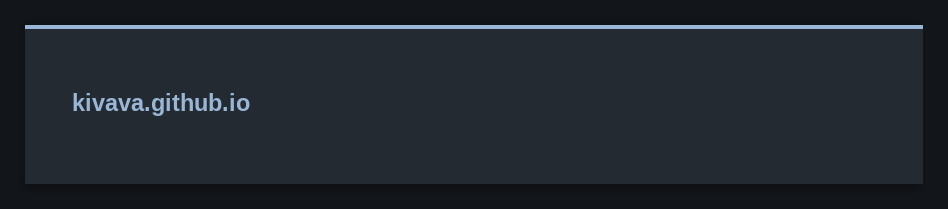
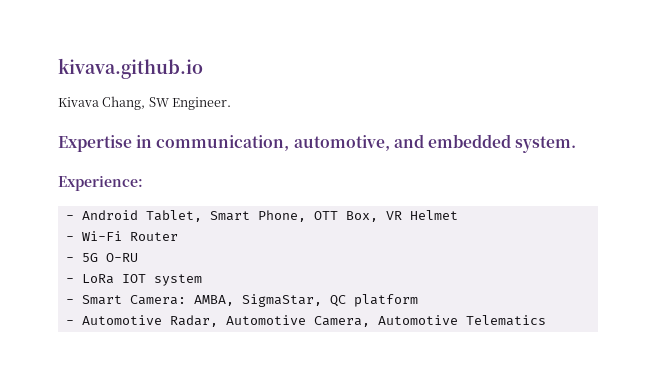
(250, 104) none -> [58,96,232,110] [58,134,577,153] [58,175,143,191] [65,210,458,222] [65,231,178,241] [65,253,138,262] [65,274,202,286] [65,294,418,307] [65,315,546,327] // Kivava Chang, SW Engineer. // Expertise in communication, automotive, and embedded system. // Experience: // - Android Tablet, Smart Phone, OTT Box, VR Helmet // - Wi-Fi Router // - 5G O-RU // - LoRa IOT system // - Smart Camera: AMBA, SigmaStar, QC platform // - Automotive Radar, Automotive Camera, Automotive Telematics

